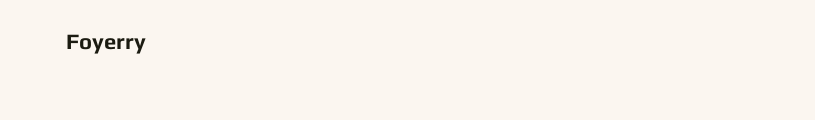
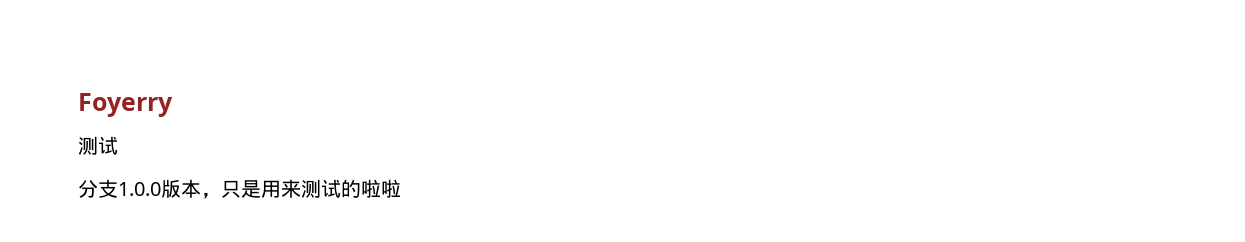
(146, 44) none -> [78,136,118,155] [78,179,401,199] // 测试 // 分支1.0.0版本，只是用来测试的啦啦

